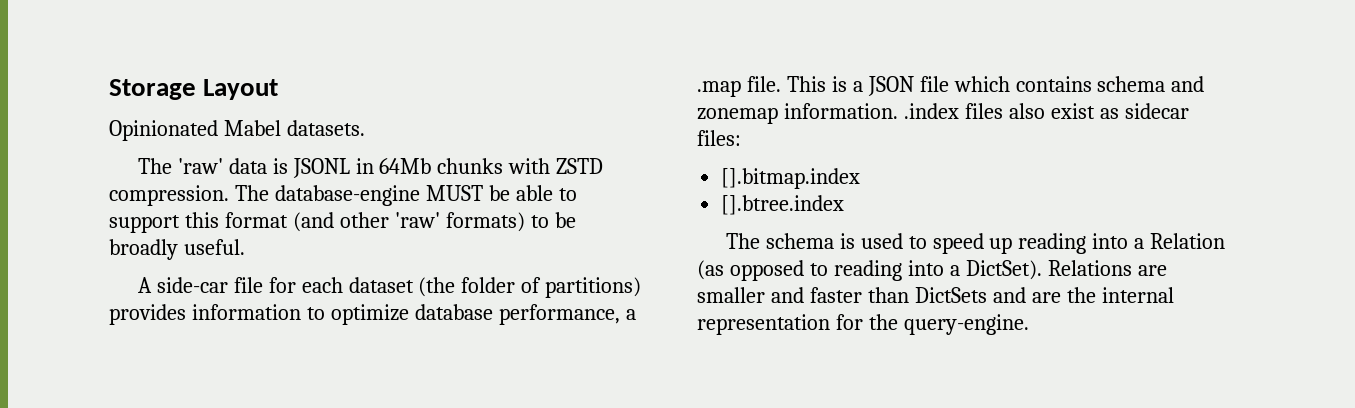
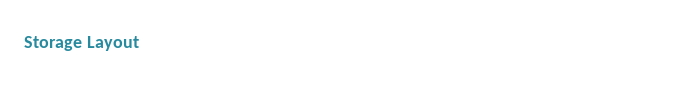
[109,120,365,141] [137,158,604,178] [109,185,577,206] [109,212,576,233] [109,239,245,260] [137,277,642,298] [109,304,636,325] [697,76,1205,97] [697,103,1189,124] [697,130,741,146] [721,168,861,189] [721,195,845,215] [725,233,1226,254] [697,260,1167,281] [697,287,1174,303] [697,314,1029,335] // Opinionated Mabel datasets. // The 'raw' data is JSONL in 64Mb chunks with ZSTD compression. The database-engine MUST be able to support this format (and other 'raw' formats) to be broadly useful. // A side-car file for each dataset (the folder of partitions) provides information to optimize database performance, a .map file. This is a JSON file which contains schema and zonemap information. .index files also exist as sidecar files: // [].bitmap.index // [].btree.index // The schema is used to speed up reading into a Relation (as opposed to reading into a DictSet). Relations are smaller and faster than DictSets and are the internal representation for the query-engine. -> (139, 43) none

